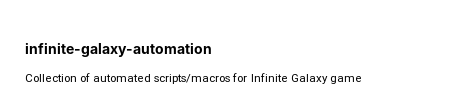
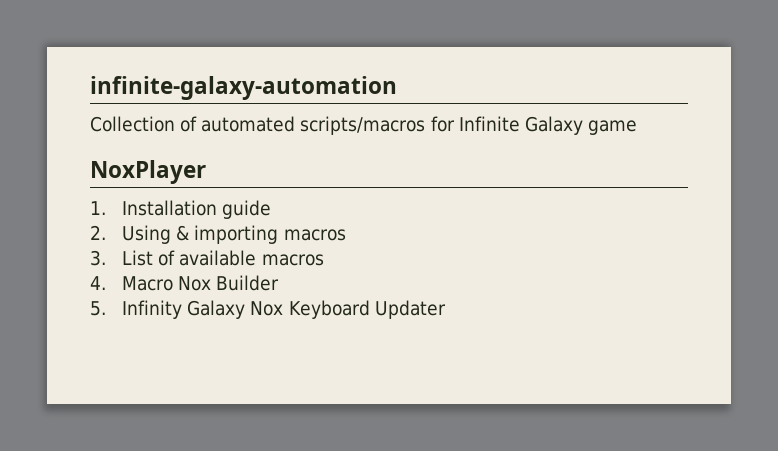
(362, 80) none -> [90,160,206,184] [90,200,272,219] [90,225,346,244] [90,250,324,266] [90,275,280,291] [90,300,446,319] // NoxPlayer // 1. Installation guide // 2. Using & importing macros // 3. List of available macros // 4. Macro Nox Builder // 5. Infinity Galaxy Nox Keyboard Updater

